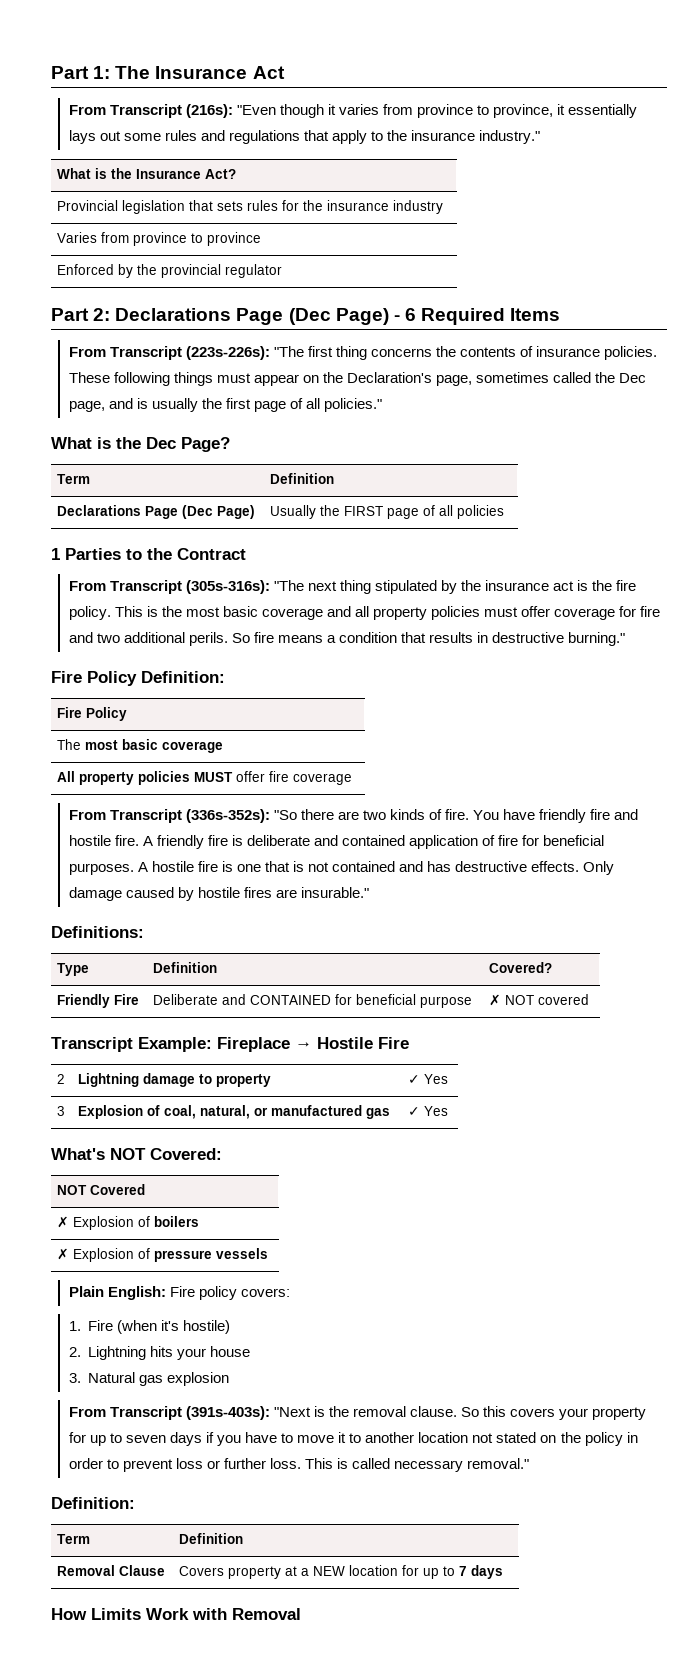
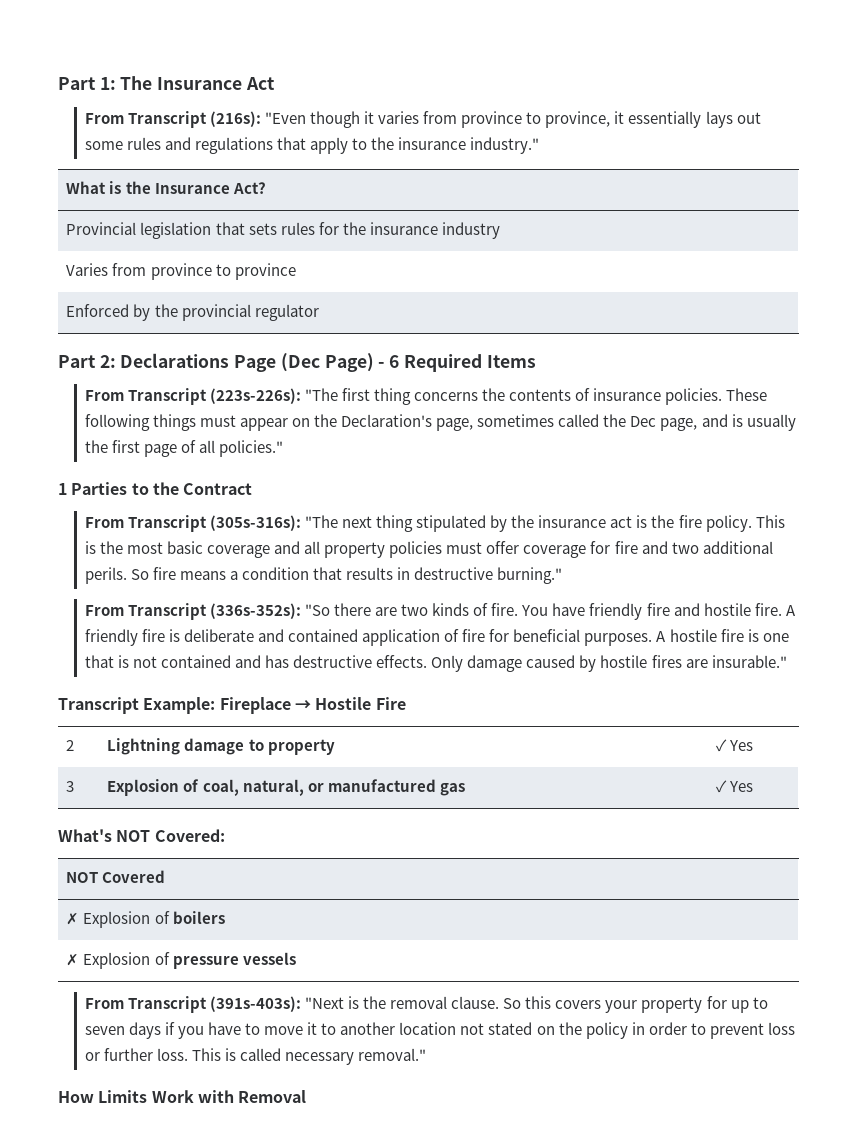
[51,437,230,452] [57,474,91,484] [270,473,335,484] [57,505,256,519] [270,505,505,519] // What is the Dec Page? // Term | Definition // Declarations Page (Dec Page) | Usually the FIRST page of all policies -> (284, 448) none
[51,671,225,686] [57,707,128,721] [57,739,224,753] [57,771,353,785] // Fire Policy Definition: // Fire Policy // The most basic coverage // All property policies MUST offer fire coverage -> (563, 575) none
[51,926,144,938] [57,963,90,976] [153,962,218,973] [489,962,553,973] [57,994,140,1008] [153,994,473,1008] [489,994,590,1006] // Definitions: // Type | Definition | Covered? // Friendly Fire | Deliberate and CONTAINED for beneficial purpose | ✗ NOT covered -> (787, 661) none
[68,1286,290,1300] [68,1320,231,1334] [68,1346,251,1360] [68,1372,230,1386] // Plain English: Fire policy covers: // 1. Fire (when it's hostile) // 2. Lightning hits your house // 3. Natural gas explosion -> (296, 958) none
[51,1497,135,1509] [57,1534,91,1544] [179,1533,244,1544] [57,1565,166,1576] [179,1565,504,1579] // Definition: // Term | Definition // Removal Clause | Covers property at a NEW location for up to 7 days -> (427, 1054) none

